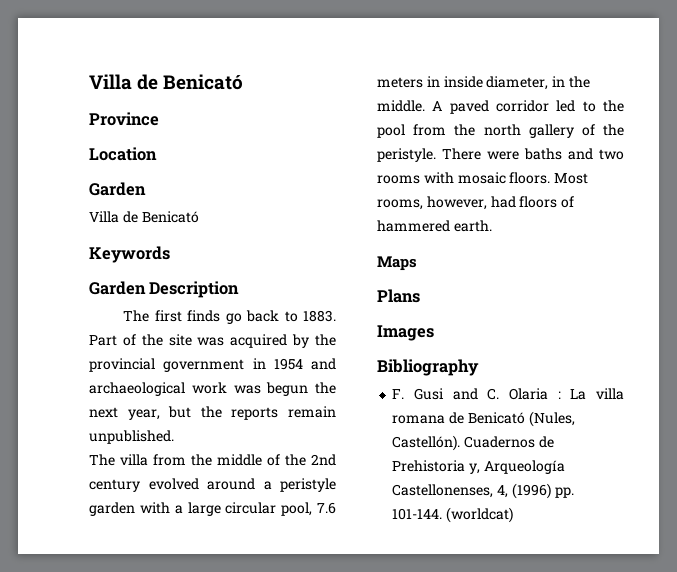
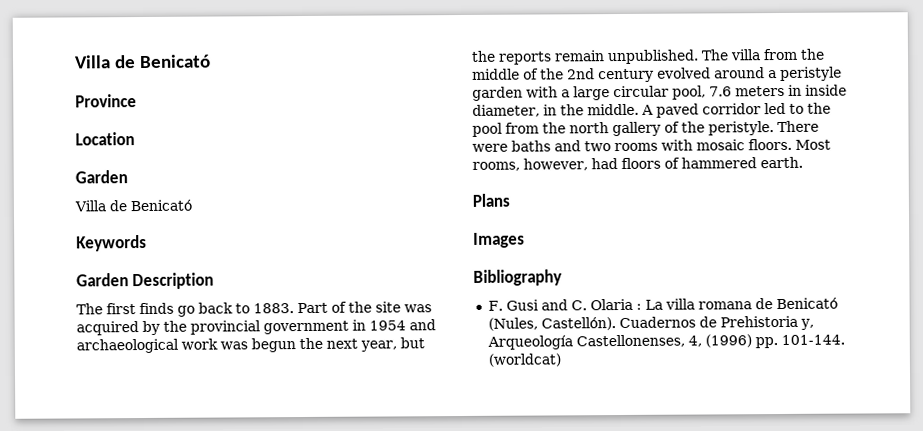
(174, 437) // -> (699, 57) none
[377,256,417,271] // Maps -> (803, 162) none

